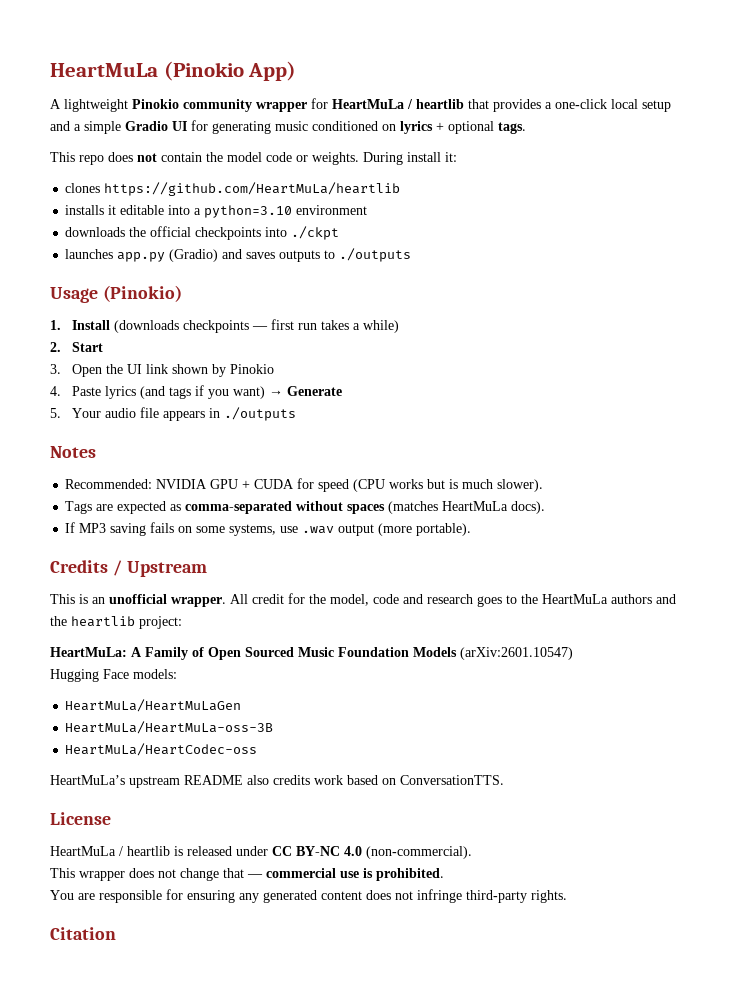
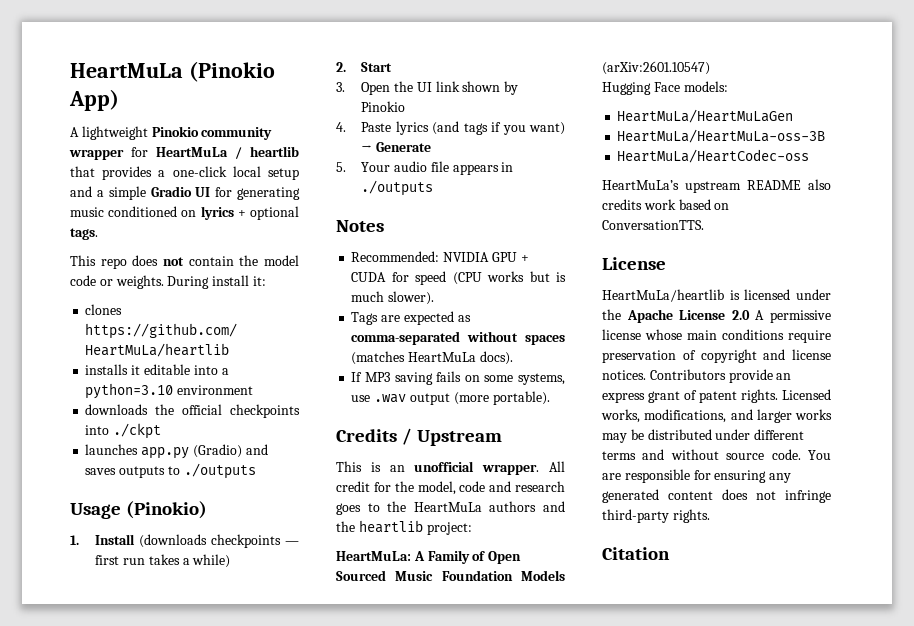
[50,846,472,859] [50,868,444,881] HeartMuLa / heartlib is released under CC BY-NC 4.0 (non-commercial). // This wrapper does not change that — commercial use is prohibited. // -> [602,289,831,302] [602,309,831,323] [602,329,831,343] [602,349,831,363] [602,369,792,383] [602,389,831,403] [601,409,832,423] [602,429,805,443] [602,449,801,460] HeartMuLa/heartlib is licensed under the Apache License 2.0 A permissive license whose main conditions require preservation of copyright and license notices. Contributors provide an express grant of patent rights. Licensed works, modifications, and larger works may be distributed under different terms and without source code.

